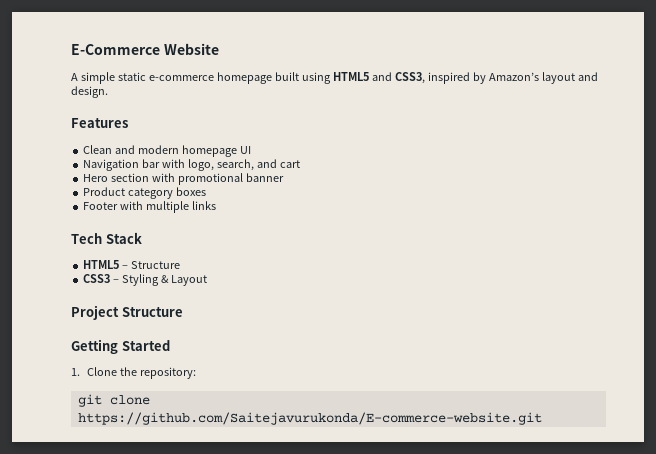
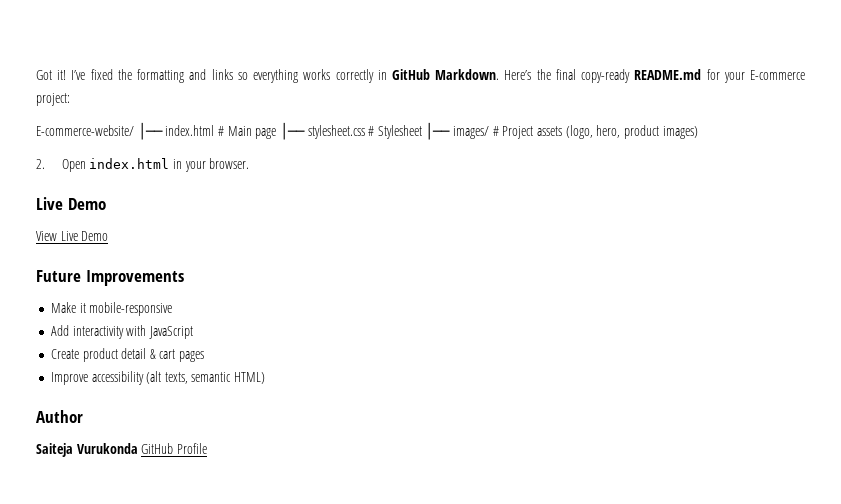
[71,43,219,55] [71,72,598,84] [71,86,108,98] [71,118,128,128] [83,145,251,157] [83,159,300,171] [83,173,284,185] [83,187,207,199] [83,201,217,213] [71,232,142,244] [83,260,181,269] [83,274,207,286] [71,305,183,320] [71,339,170,354] [71,367,197,379] [77,394,150,407] [77,412,542,425] E-Commerce Website // A simple static e-commerce homepage built using HTML5 and CSS3, inspired by Amazon’s layout and design. // Features // Clean and modern homepage UI // Navigation bar with logo, search, and cart // Hero section with promotional banner // Product category boxes // Footer with multiple links // Tech Stack // HTML5 – Structure // CSS3 – Styling & Layout // Project Structure // Getting Started // 1. Clone the repository: // git clone https://github.com/Saitejavurukonda/E-commerce-website.git -> [36,69,806,83] [36,93,70,106] [36,122,698,140] [36,158,250,172] [36,197,106,210] [36,231,109,241] [36,270,184,286] [50,302,173,316] [50,325,193,339] [50,348,205,362] [50,371,266,385] [36,410,83,423] [36,443,207,457] Got it! I’ve fixed the formatting and links so everything works correctly in GitHub Markdown. Here’s the final copy-ready README.md for your E-commerce project: // E-commerce-website/ │── index.html # Main page │── stylesheet.css # Stylesheet │── images/ # Project assets (logo, hero, product images) // 2. Open index.html in your browser. // Live Demo // View Live Demo // Future Improvements // Make it mobile-responsive // Add interactivity with JavaScript // Create product detail & cart pages // Improve accessibility (alt texts, semantic HTML) // Author // Saiteja Vurukonda GitHub Profile

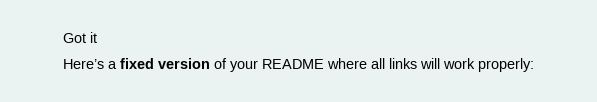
[57,69,806,83] [36,93,70,106] [36,122,698,140] [36,158,250,172] [36,197,106,210] [36,231,109,241] [36,270,184,286] [50,302,173,316] [50,325,193,339] [50,348,205,362] [50,371,266,385] [36,410,83,423] [36,443,207,457] it! I’ve fixed the formatting and links so everything works correctly in GitHub Markdown. Here’s the final copy-ready README.md for your E-commerce project: // E-commerce-website/ │── index.html # Main page │── stylesheet.css # Stylesheet │── images/ # Project assets (logo, hero, product images) // 2. Open index.html in your browser. // Live Demo // View Live Demo // Future Improvements // Make it mobile-responsive // Add interactivity with JavaScript // Create product detail & cart pages // Improve accessibility (alt texts, semantic HTML) // Author // Saiteja Vurukonda GitHub Profile -> [90,32,97,43] [63,58,534,72] it // Here’s a fixed version of your README where all links will work properly:

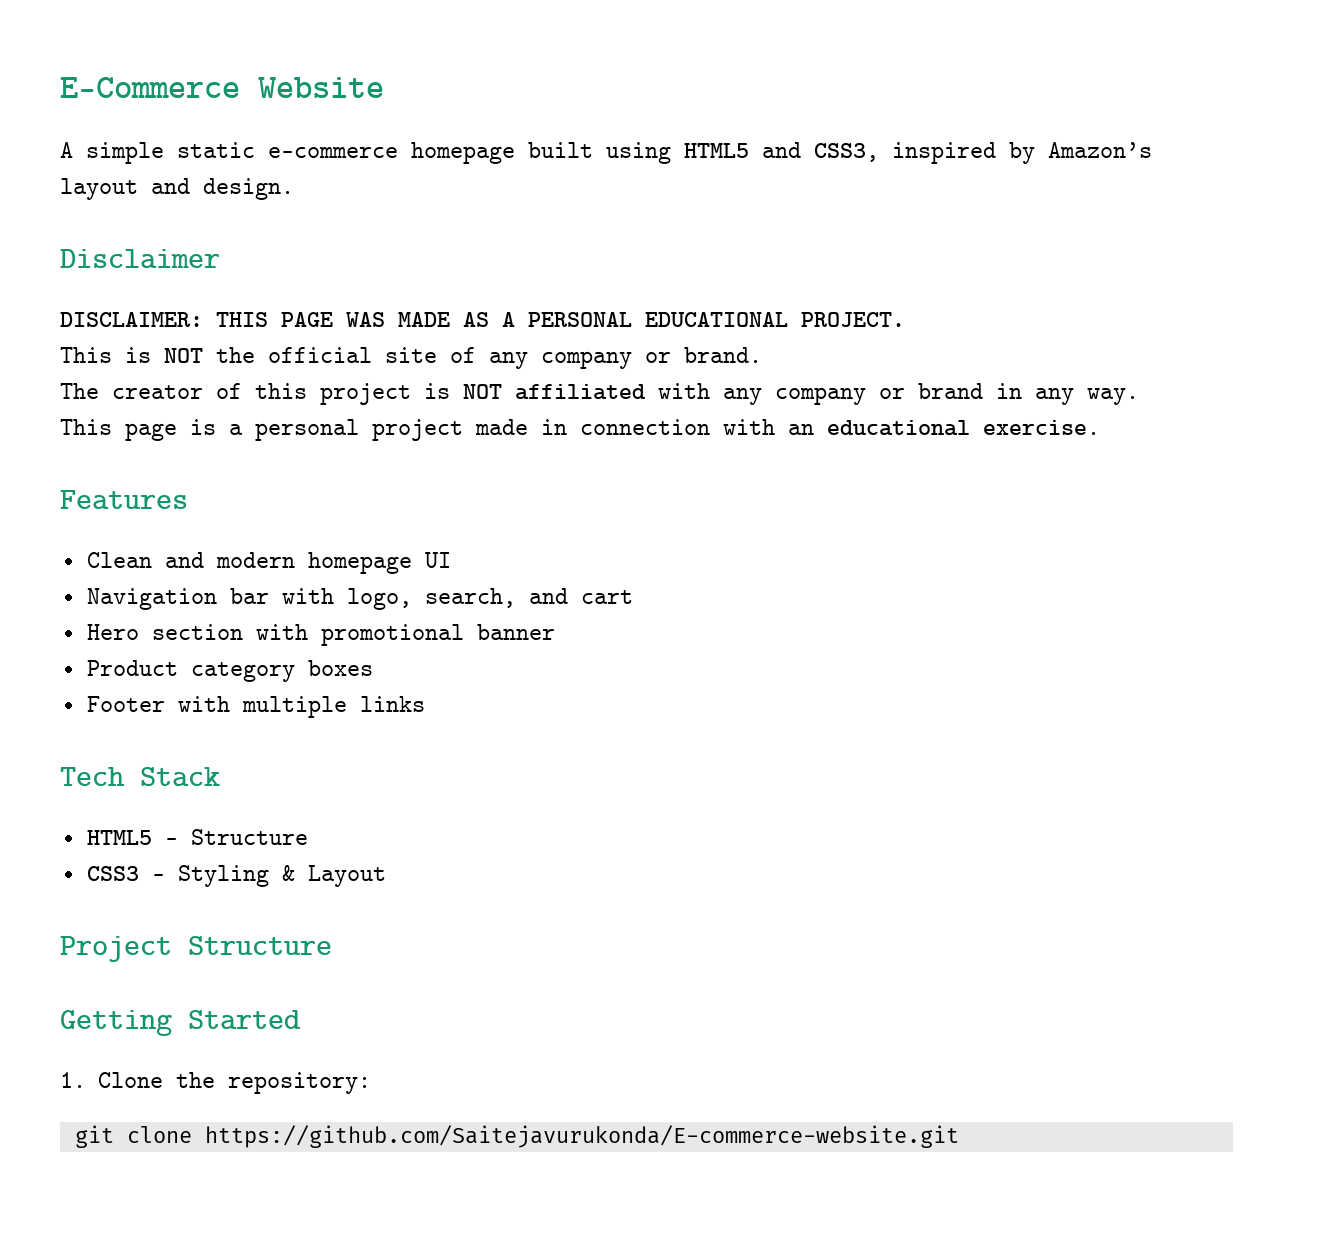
[63,32,97,43] [63,58,534,72] Got it // Here’s a fixed version of your README where all links will work properly: -> [60,77,384,98] [60,142,1152,164] [60,178,294,200] [60,249,220,269] [60,312,905,327] [60,347,762,369] [60,383,1139,405] [60,419,1100,441] [60,490,188,510] [86,552,451,574] [86,588,633,610] [86,624,555,646] [86,660,373,682] [86,696,425,718] [60,767,220,787] [86,829,308,845] [86,865,386,887] [60,936,332,962] [60,1010,301,1036] [60,1072,372,1094] [74,1125,959,1148] E-Commerce Website // A simple static e-commerce homepage built using HTML5 and CSS3, inspired by Amazon’s layout and design. // Disclaimer // DISCLAIMER: THIS PAGE WAS MADE AS A PERSONAL EDUCATIONAL PROJECT. // This is NOT the official site of any company or brand. // The creator of this project is NOT affiliated with any company or brand in any way. // This page is a personal project made in connection with an educational exercise. // Features // Clean and modern homepage UI // Navigation bar with logo, search, and cart // Hero section with promotional banner // Product category boxes // Footer with multiple links // Tech Stack // HTML5 – Structure // CSS3 – Styling & Layout // Project Structure // Getting Started // 1. Clone the repository: // git clone https://github.com/Saitejavurukonda/E-commerce-website.git

